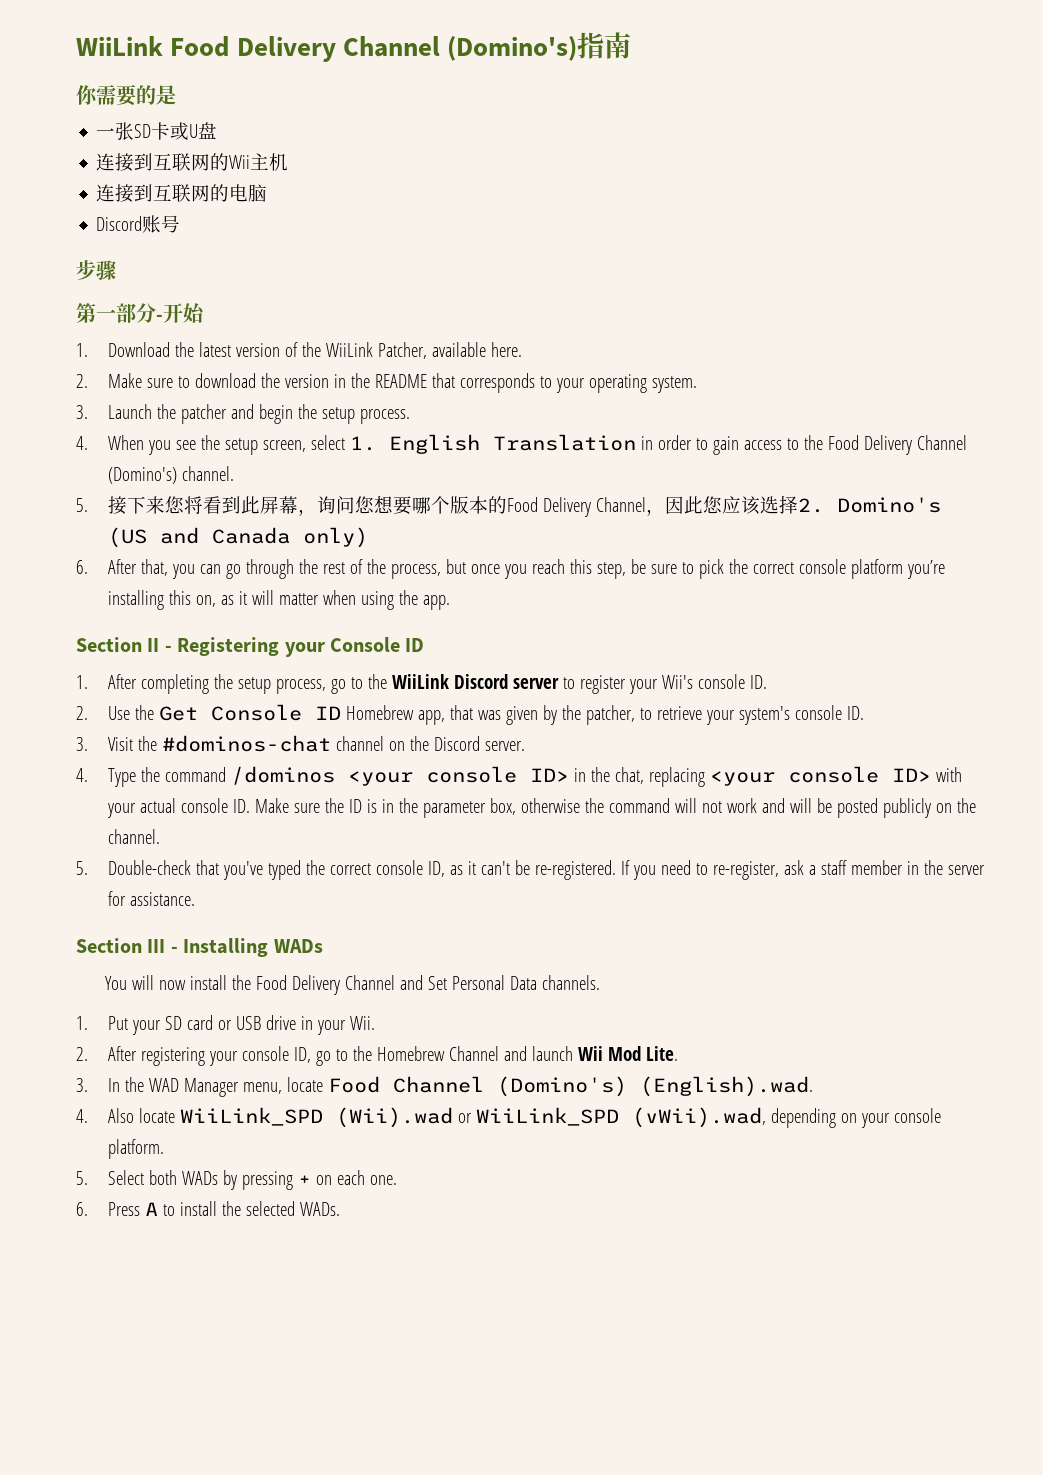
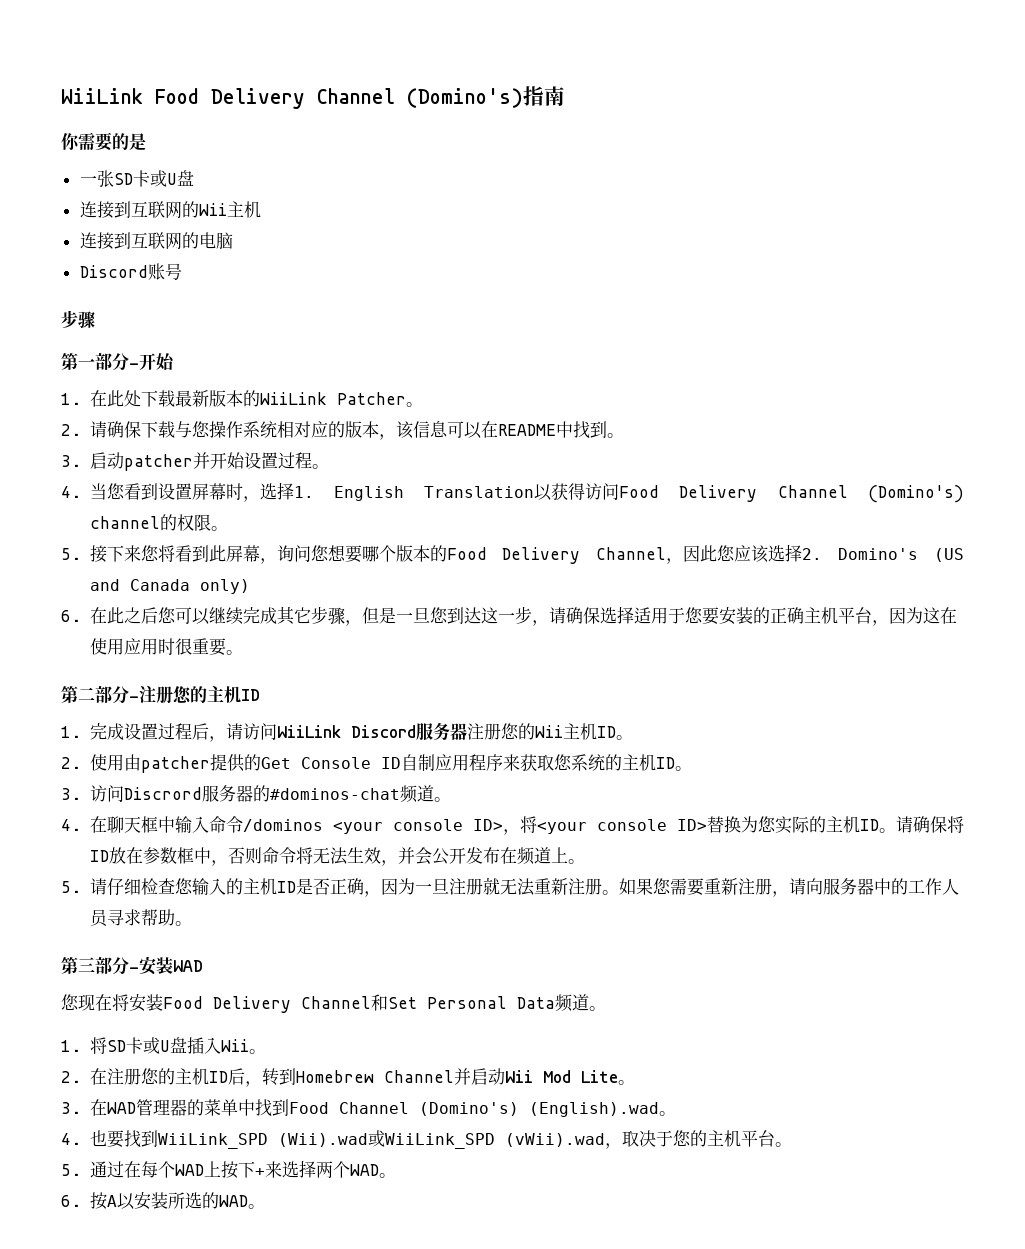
[107,342,522,359] [76,373,697,393] [76,404,410,424] [76,434,967,455] [107,466,234,484] Download the latest version of the WiiLink Patcher, available here. // 2. Make sure to download the version in the README that corresponds to your operating system. // 3. Launch the patcher and begin the setup process. // 4. When you see the setup screen, select 1. English Translation in order to gain access to the Food Delivery Channel (Domino's) channel. -> [89,390,423,407] [61,421,624,440] [61,452,329,471] [61,482,964,503] [89,514,228,531] 在此处下载最新版本的WiiLink Patcher。 // 2.请确保下载与您操作系统相对应的版本，该信息可以在README中找到。 // 3.启动patcher并开始设置过程。 // 4.当您看到设置屏幕时，选择1. English Translation以获得访问Food Delivery Channel (Domino's) channel的权限。
[107,559,945,579] [107,590,450,610] [76,637,425,657] [76,674,767,694] [76,704,864,725] [76,735,525,752] [76,766,962,787] [106,798,976,818] [107,829,160,844] [76,860,985,880] [107,891,195,906] [76,938,323,957] [105,975,424,995] After that, you can go through the rest of the process, but once you reach this step, be sure to pick the correct console platform you’re installing this on, as it will matter when using the app. // Section II - Registering your Console ID // 1. After completing the setup process, go to the WiiLink Discord server to register your Wii's console ID. // 2. Use the Get Console ID Homebrew app, that was given by the patcher, to retrieve your system's console ID. // 3. Visit the #dominos-chat channel on the Discord server. // 4. Type the command /dominos <your console ID> in the chat, replacing <your console ID> with your actual console ID. Make sure the ID is in the parameter box, otherwise the command will not work and will be posted publicly on the channel. // 5. Double-check that you've typed the correct console ID, as it can't be re-registered. If you need to re-register, ask a staff member in the server for assistance. // Section III - Installing WADs // You will now install the Food Delivery Channel and -> [89,606,957,626] [89,638,243,656] [61,685,260,704] [61,722,633,742] [61,754,692,773] [61,785,451,803] [61,816,965,835] [89,847,585,866] [61,877,959,897] [89,909,192,927] [61,956,203,975] [61,994,388,1013] 在此之后您可以继续完成其它步骤，但是一旦您到达这一步，请确保选择适用于您要安装的正确主机平台，因为这在使用应用时很重要。 // 第二部分-注册您的主机ID // 1.完成设置过程后，请访问WiiLink Discord服务器注册您的Wii主机ID。 // 2.使用由patcher提供的Get Console ID自制应用程序来获取您系统的主机ID。 // 3.访问Discrord服务器的#dominos-chat频道。 // 4.在聊天框中输入命令/dominos <your console ID>，将<your console ID>替换为您实际的主机ID。请确保将ID放在参数框中，否则命令将无法生效，并会公开发布在频道上。 // 5.请仔细检查您输入的主机ID是否正确，因为一旦注册就无法重新注册。如果您需要重新注册，请向服务器中的工作人员寻求帮助。 // 第三部分-安装WAD // 您现在将安装Food Delivery Channel和
[542,975,601,990] [76,1015,375,1035] [76,1046,573,1066] channels. // 1. Put your SD card or USB drive in your Wii. // 2. After registering your console ID, go to the Homebrew Channel and launch -> [555,994,606,1012] [61,1037,266,1054] [61,1068,505,1087] 频道。 // 1.将SD卡或U盘插入Wii。 // 2.在注册您的主机ID后，转到Homebrew Channel并启动
[645,1046,678,1061] [76,1077,323,1097] Lite. // 3. In the WAD Manager menu, locate -> [580,1070,635,1085] [61,1099,289,1117] Lite。 // 3.在WAD管理器的菜单中找到
[639,1076,813,1097] [76,1107,941,1128] [107,1139,164,1159] [76,1170,397,1190] [76,1201,340,1216] (English).wad. // 4. Also locate WiiLink_SPD (Wii).wad or WiiLink_SPD (vWii).wad, depending on your console platform. // 5. Select both WADs by pressing + on each one. // 6. Press A to install the selected WADs. -> [528,1102,676,1117] [61,1130,792,1149] [61,1160,396,1179] [61,1192,265,1210] (English).wad。 // 4.也要找到WiiLink_SPD (Wii).wad或WiiLink_SPD (vWii).wad，取决于您的主机平台。 // 5.通过在每个WAD上按下+来选择两个WAD。 // 6.按A以安装所选的WAD。

